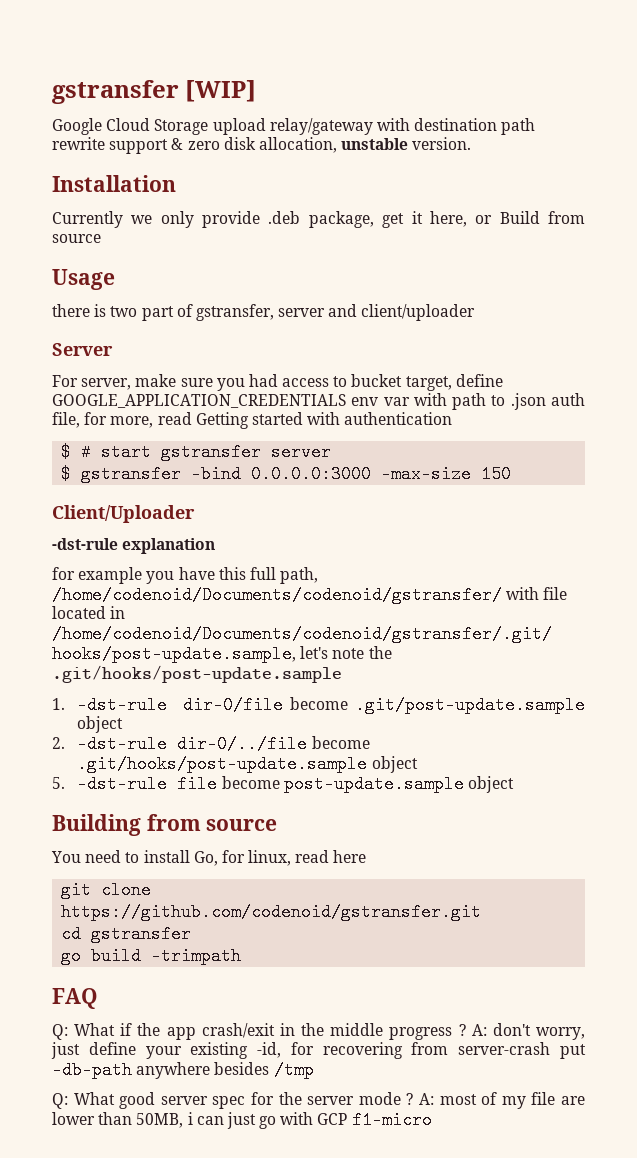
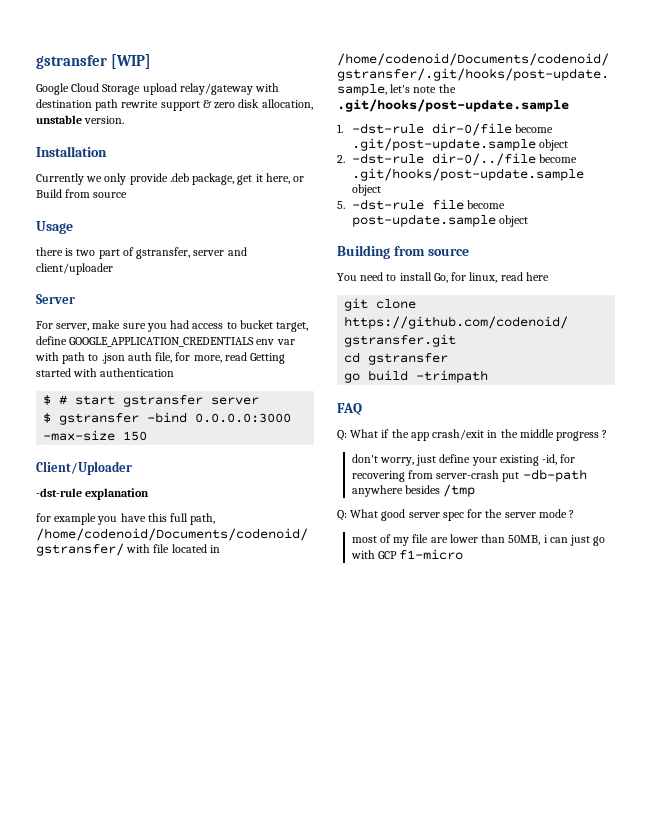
[471,1024,487,1036] A: -> (608, 434) //
[419,1093,434,1105] A: -> (575, 514) //

